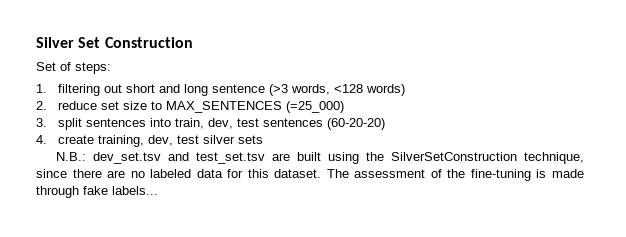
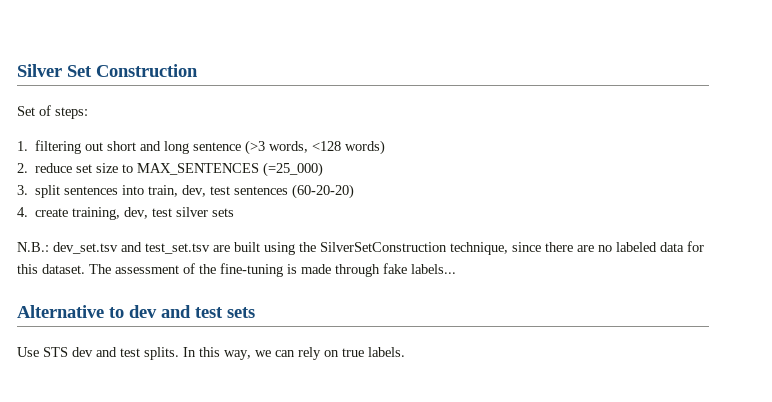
(158, 190) none -> [17,305,255,318] [17,347,405,360] // Alternative to dev and test sets // Use STS dev and test splits. In this way, we can rely on true labels.

